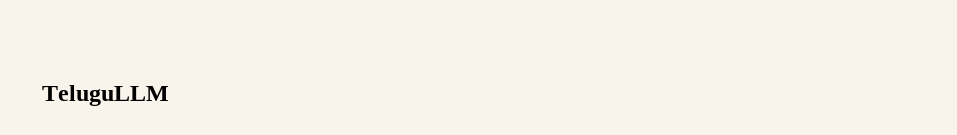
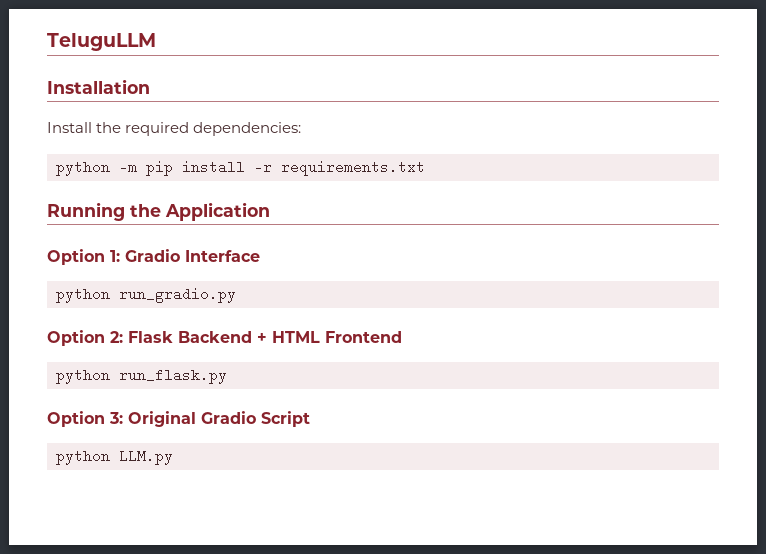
(169, 95) none -> [47,79,150,94] [47,122,302,136] [56,160,425,176] [47,202,270,221] [47,249,260,265] [56,287,236,303] [47,330,402,346] [56,368,227,384] [47,411,310,427] [56,449,173,465] // Installation // Install the required dependencies: // python -m pip install -r requirements.txt // Running the Application // Option 1: Gradio Interface // python run_gradio.py // Option 2: Flask Backend + HTML Frontend // python run_flask.py // Option 3: Original Gradio Script // python LLM.py

